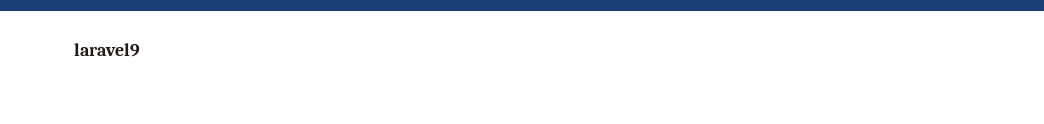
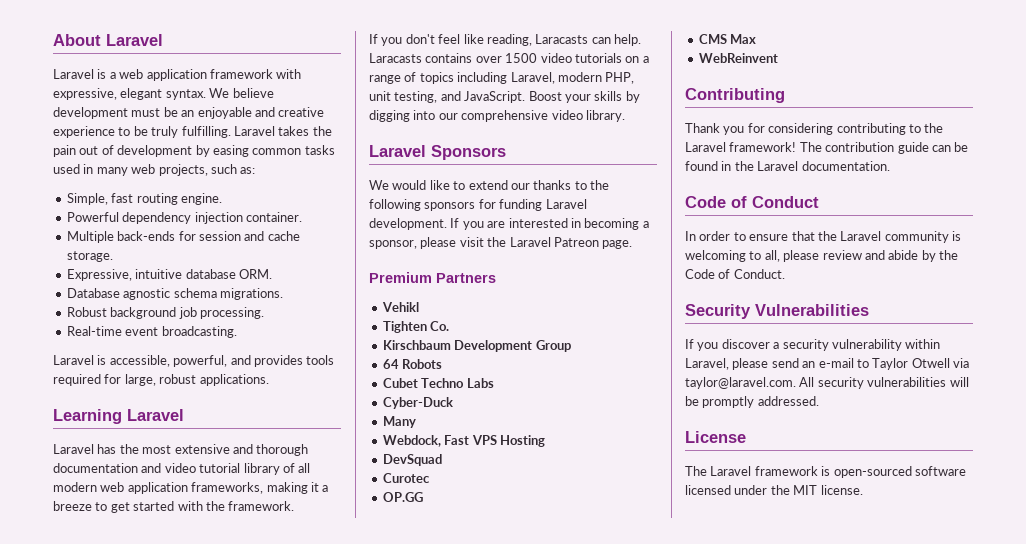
[74,43,140,57] laravel9 -> [53,34,163,46] [53,69,302,81] [53,88,274,100] [53,107,325,119] [53,126,332,138] [53,145,335,157] [53,164,256,176] [66,193,222,205] [66,212,302,224] [66,231,300,243] [66,251,113,262] [66,269,272,281] [66,288,283,300] [66,307,264,319] [66,326,237,338] [53,355,335,367] [53,374,269,386] [53,409,184,424] [53,444,309,456] [53,463,311,475] [53,482,329,494] [53,501,295,513] [369,34,641,46] [369,53,649,63] [369,72,635,84] [369,91,640,103] [369,110,625,122] [369,145,506,160] [369,180,609,190] [369,199,587,211] [369,218,649,230] [369,237,633,249] [369,272,496,283] [381,302,419,312] [382,321,450,333] [382,340,571,352] [382,359,443,369] [382,378,494,388] [382,397,453,409] [382,416,416,428] [382,435,545,447] [382,454,442,466] [382,473,430,483] [382,492,423,502] [698,34,757,44] [698,53,778,63] [685,88,785,103] [685,123,944,135] [685,142,969,154] [685,161,890,171] [685,196,819,208] [685,231,961,243] [685,250,958,262] [685,269,785,279] [685,304,869,319] [685,339,941,351] [685,358,969,370] [685,377,969,389] [685,396,819,408] [685,431,746,443] [685,466,966,478] [685,485,863,495] About Laravel // Laravel is a web application framework with expressive, elegant syntax. We believe development must be an enjoyable and creative experience to be truly fulfilling. Laravel takes the pain out of development by easing common tasks used in many web projects, such as: // Simple, fast routing engine. // Powerful dependency injection container. // Multiple back-ends for session and cache storage. // Expressive, intuitive database ORM. // Database agnostic schema migrations. // Robust background job processing. // Real-time event broadcasting. // Laravel is accessible, powerful, and provides tools required for large, robust applications. // Learning Laravel // Laravel has the most extensive and thorough documentation and video tutorial library of all modern web application frameworks, making it a breeze to get started with the framework. // If you don't feel like reading, Laracasts can help. Laracasts contains over 1500 video tutorials on a range of topics including Laravel, modern PHP, unit testing, and JavaScript. Boost your skills by digging into our comprehensive video library. // Laravel Sponsors // We would like to extend our thanks to the following sponsors for funding Laravel development. If you are interested in becoming a sponsor, please visit the Laravel Patreon page. // Premium Partners // Vehikl // Tighten Co. // Kirschbaum Development Group // 64 Robots // Cubet Techno Labs // Cyber-Duck // Many // Webdock, Fast VPS Hosting // DevSquad // Curotec // OP.GG // CMS Max // WebReinvent // Contributing // Thank you for considering contributing to the Laravel framework! The contribution guide can be found in the Laravel documentation. // Code of Conduct // In order to ensure that the Laravel community is welcoming to all, please review and abide by the Code of Conduct. // Security Vulnerabilities // If you discover a security vulnerability within Laravel, please send an e-mail to Taylor Otwell via taylor@laravel.com. All security vulnerabilities will be promptly addressed. // License // The Laravel framework is open-sourced software licensed under the MIT license.

